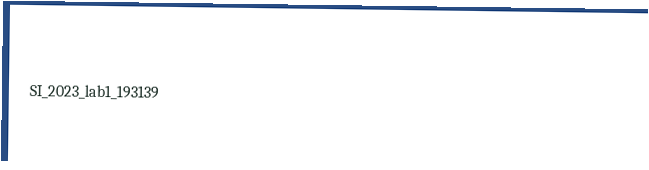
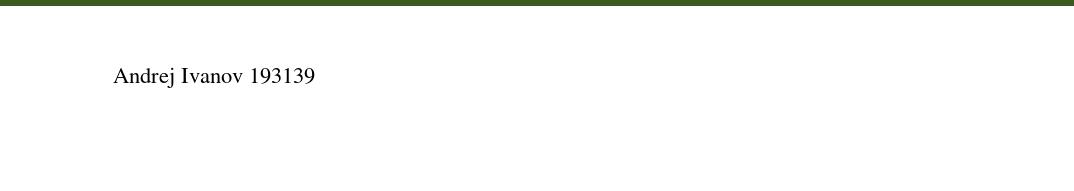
[29,84,159,100] SI_2023_lab1_193139 -> [113,67,316,88] Andrej Ivanov 193139

